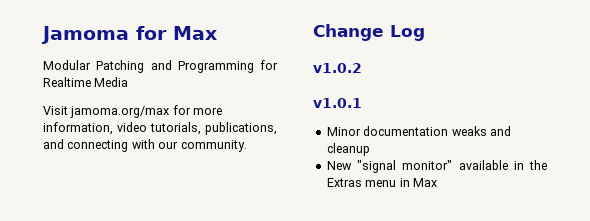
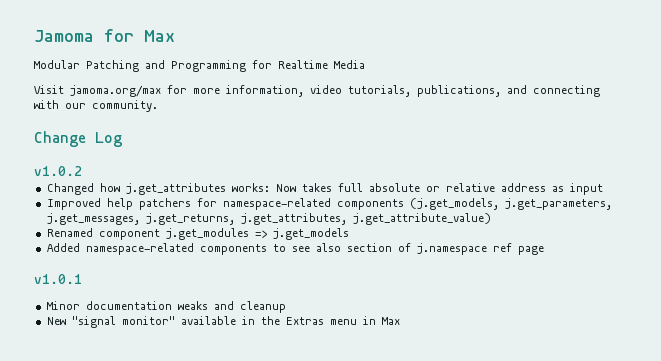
(362, 68) none -> [46,183,603,195] [46,198,612,210] [46,213,491,225] [46,228,349,240] [46,243,544,255] // Changed how j.get_attributes works: Now takes full absolute or relative address as input // Improved help patchers for namespace-related components (j.get_models, j.get_parameters, j.get_messages, j.get_returns, j.get_attributes, j.get_attribute_value) // Renamed component j.get_modules => j.get_models // Added namespace-related components to see also section of j.namespace ref page

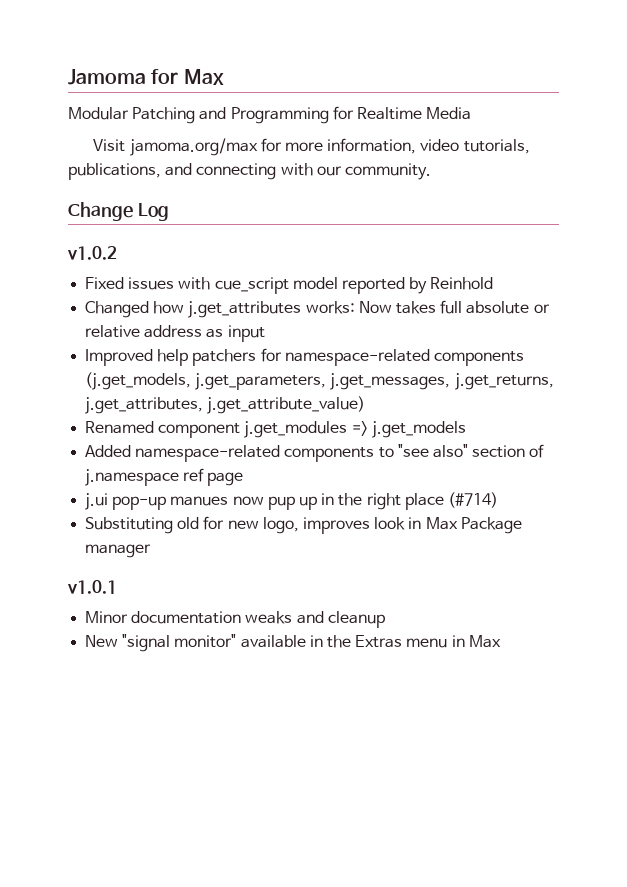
(82, 171) none -> [85,277,494,294] // Fixed issues with cue_script model reported by Reinhold
[291,243,341,252] see also -> [397,444,468,458] "see also"
(544, 250) none -> [85,492,498,510] [85,516,522,534] [85,544,152,558] // j.ui pop-up manues now pup up in the right place (#714) // Substituting old for new logo, improves look in Max Package manager

